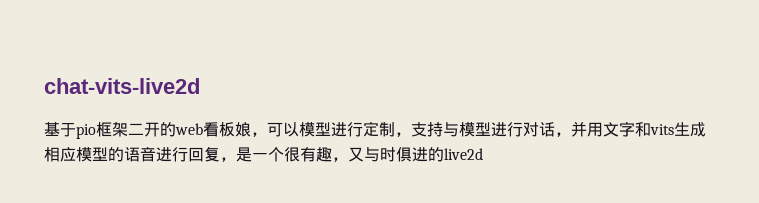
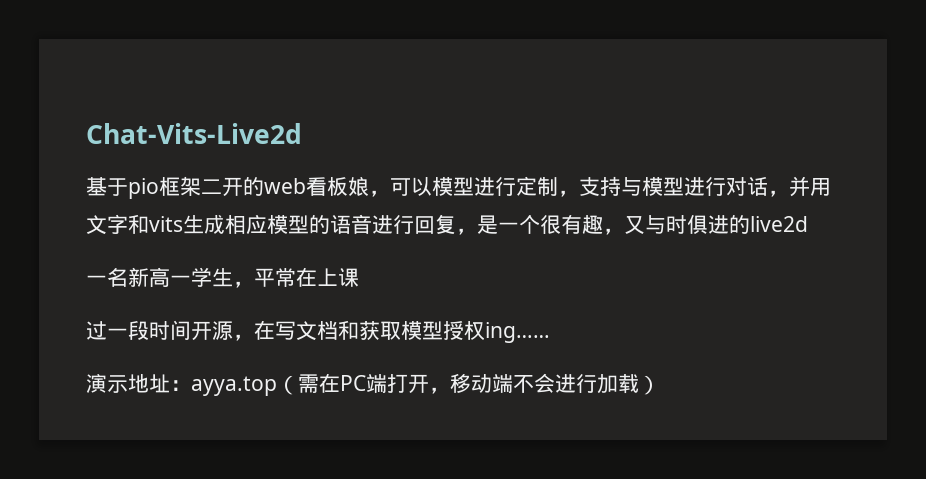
[44,78,200,94] chat-vits-live2d -> [86,123,302,144] Chat-Vits-Live2d
(483, 154) none -> [86,267,359,288] [86,320,550,343] [86,373,660,396] // 一名新高一学生，平常在上课 // 过一段时间开源，在写文档和获取模型授权ing…… // 演示地址：ayya.top（需在PC端打开，移动端不会进行加载）

